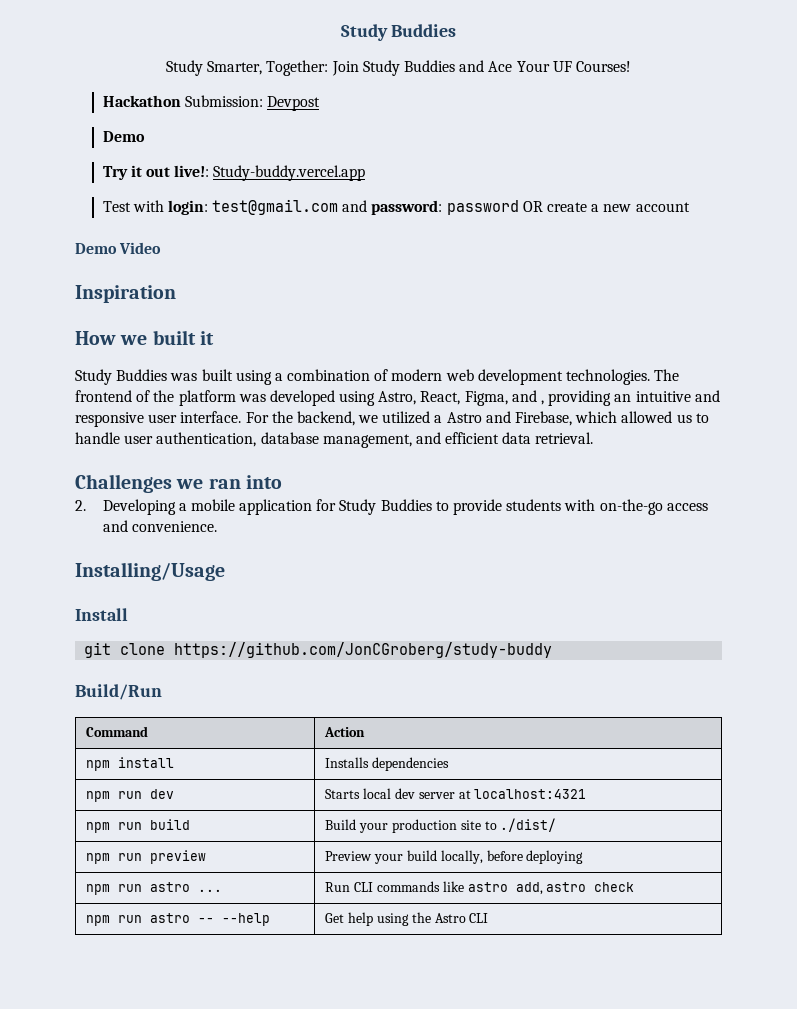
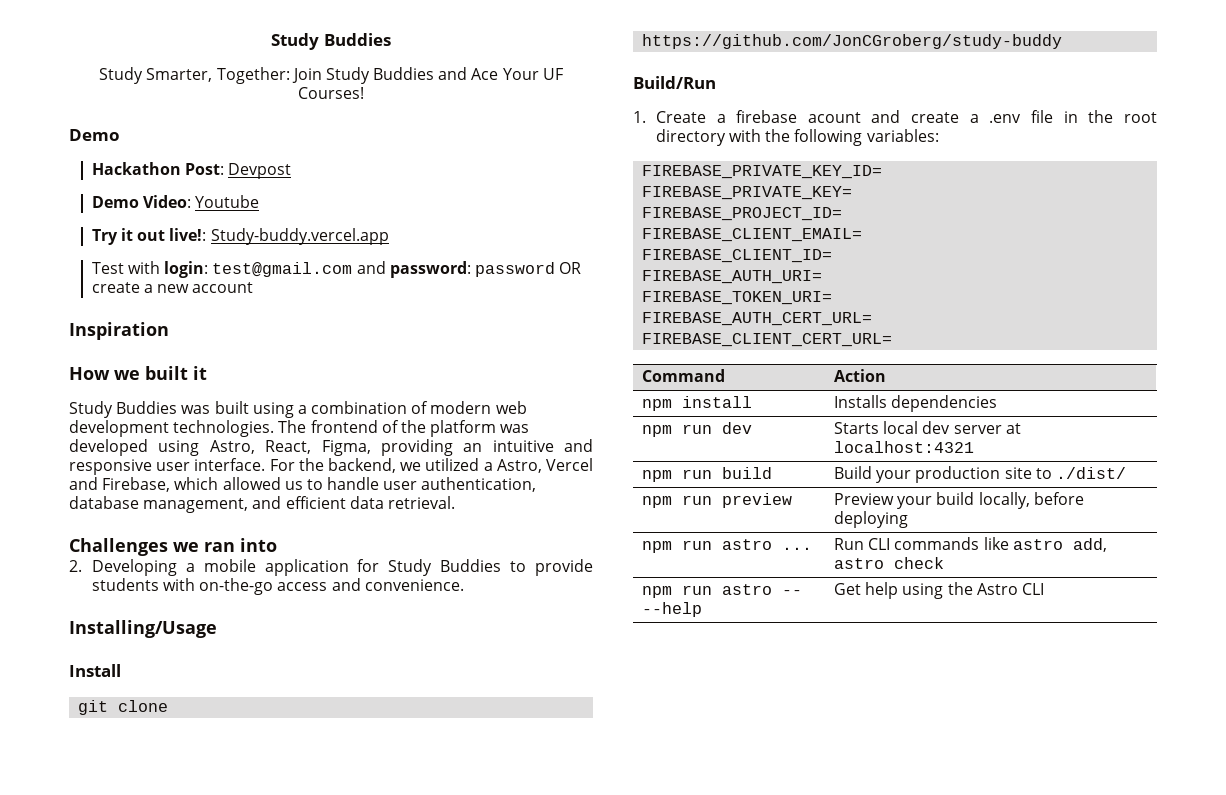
(631, 66) none -> [69,129,120,141] // Demo
[184,95,263,107] Submission: -> [185,163,225,175] Post:
(145, 136) none -> [143,195,260,208] Video: Youtube
[75,242,162,254] // Demo Video -> (254, 287) none
[511,390,545,405] and , -> (371, 448) none
[446,412,482,423] Astro -> [496,458,593,473] Astro, Vercel
(162, 692) none -> [633,110,1157,123] [655,129,939,146] [642,165,883,179] [642,186,853,200] [642,207,843,221] [642,228,863,242] [642,249,833,263] [642,270,823,284] [642,291,833,305] [642,312,873,326] [642,333,893,347] // 1. Create a firebase acount and create a .env file in the root directory with the following variables: // FIREBASE_PRIVATE_KEY_ID= // FIREBASE_PRIVATE_KEY= // FIREBASE_PROJECT_ID= // FIREBASE_CLIENT_EMAIL= // FIREBASE_CLIENT_ID= // FIREBASE_AUTH_URI= // FIREBASE_TOKEN_URI= // FIREBASE_AUTH_CERT_URL= // FIREBASE_CLIENT_CERT_URL=

